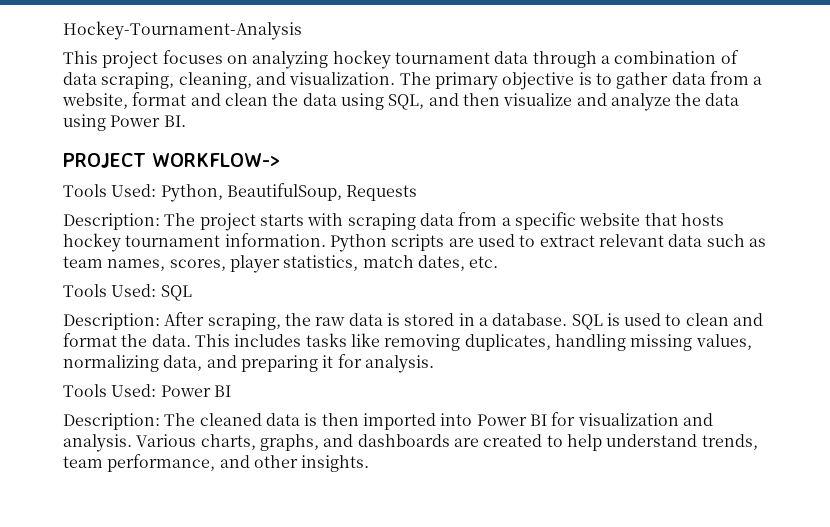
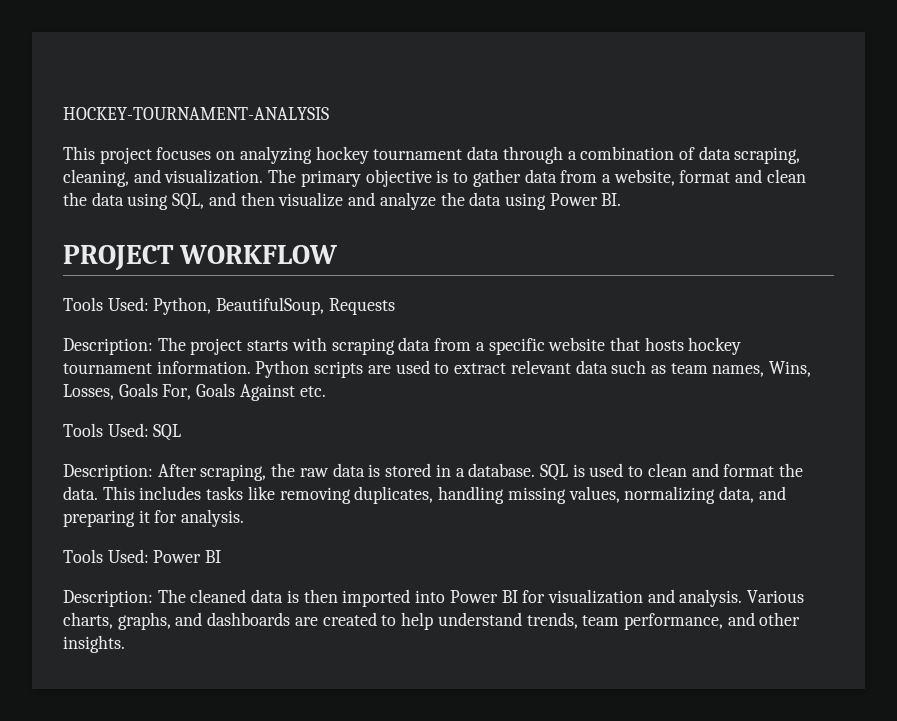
[63,21,302,40] Hockey-Tournament-Analysis -> [63,107,329,120] HOCKEY-TOURNAMENT-ANALYSIS
[152,153,280,167] WORKFLOW-> -> [179,245,338,264] WORKFLOW
[169,255,465,273] scores, player statistics, match dates, -> [769,361,812,377] [63,383,295,401] Wins, Losses, Goals For, Goals Against

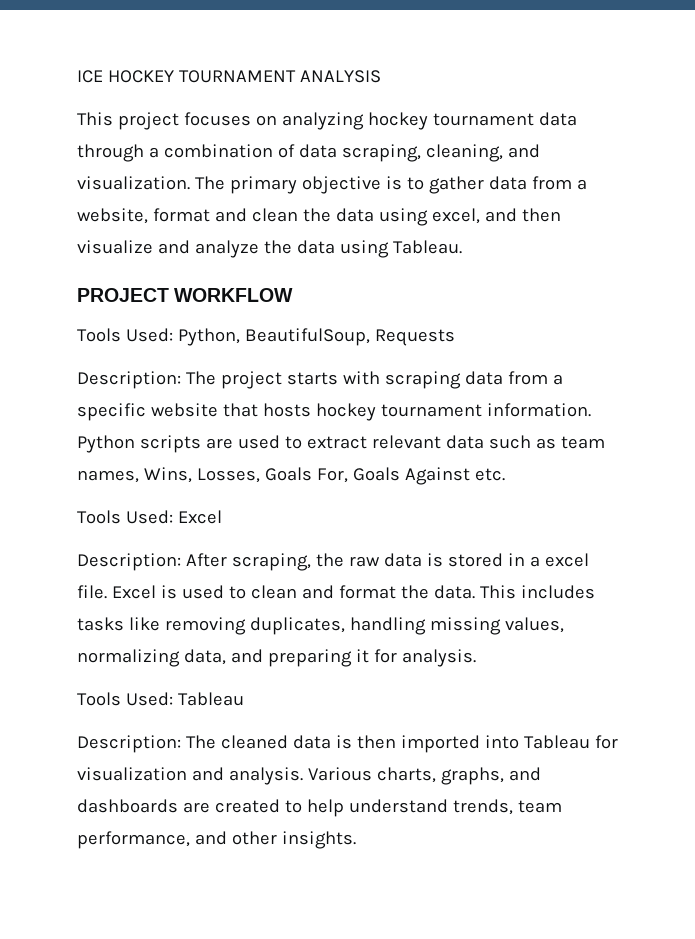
[63,107,329,120] HOCKEY-TOURNAMENT-ANALYSIS -> [77,70,381,83] ICE HOCKEY TOURNAMENT ANALYSIS
[172,193,205,210] SQL, -> [431,208,480,224] excel,
[549,193,622,206] Power BI. -> [392,240,462,254] Tableau.
[153,424,182,441] SQL -> [177,510,222,524] Excel
[468,463,568,481] database. SQL -> [544,553,589,567] [77,585,156,599] excel file. Excel
[153,550,222,563] Power BI -> [177,692,244,706] Tableau
[449,590,518,603] Power BI -> [523,735,590,749] Tableau

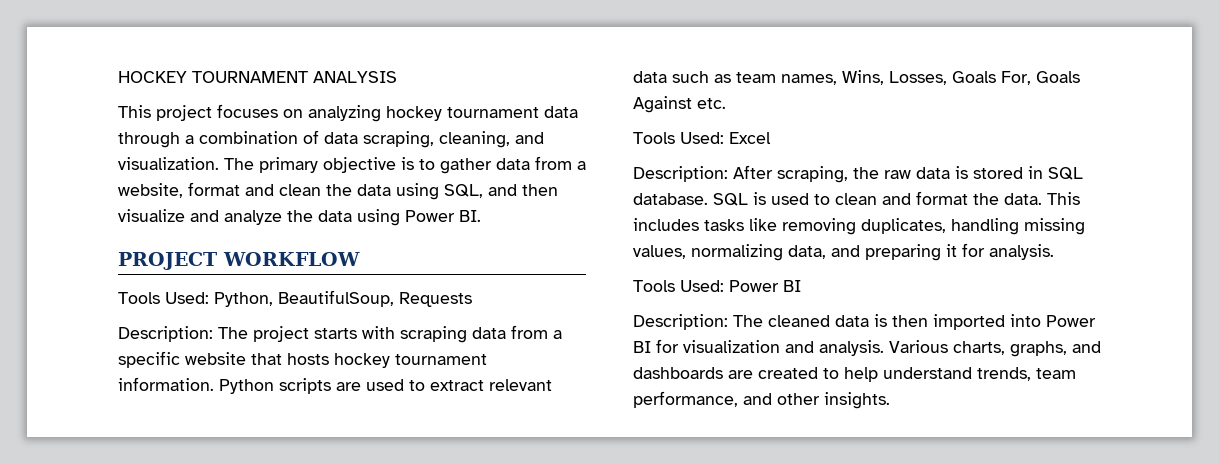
[77,70,103,83] ICE -> (118, 77) none
[431,208,480,224] excel, -> [444,184,483,198] SQL,
[392,240,462,254] Tableau. -> [405,210,481,222] Power BI.
[529,553,589,567] [77,585,156,599] a excel file. Excel -> [1048,167,1083,180] [633,193,748,206] SQL database. SQL
[177,692,244,706] Tableau -> [729,280,801,292] Power BI
[523,735,590,749] Tableau -> [1046,315,1096,327] [633,341,651,353] Power BI

